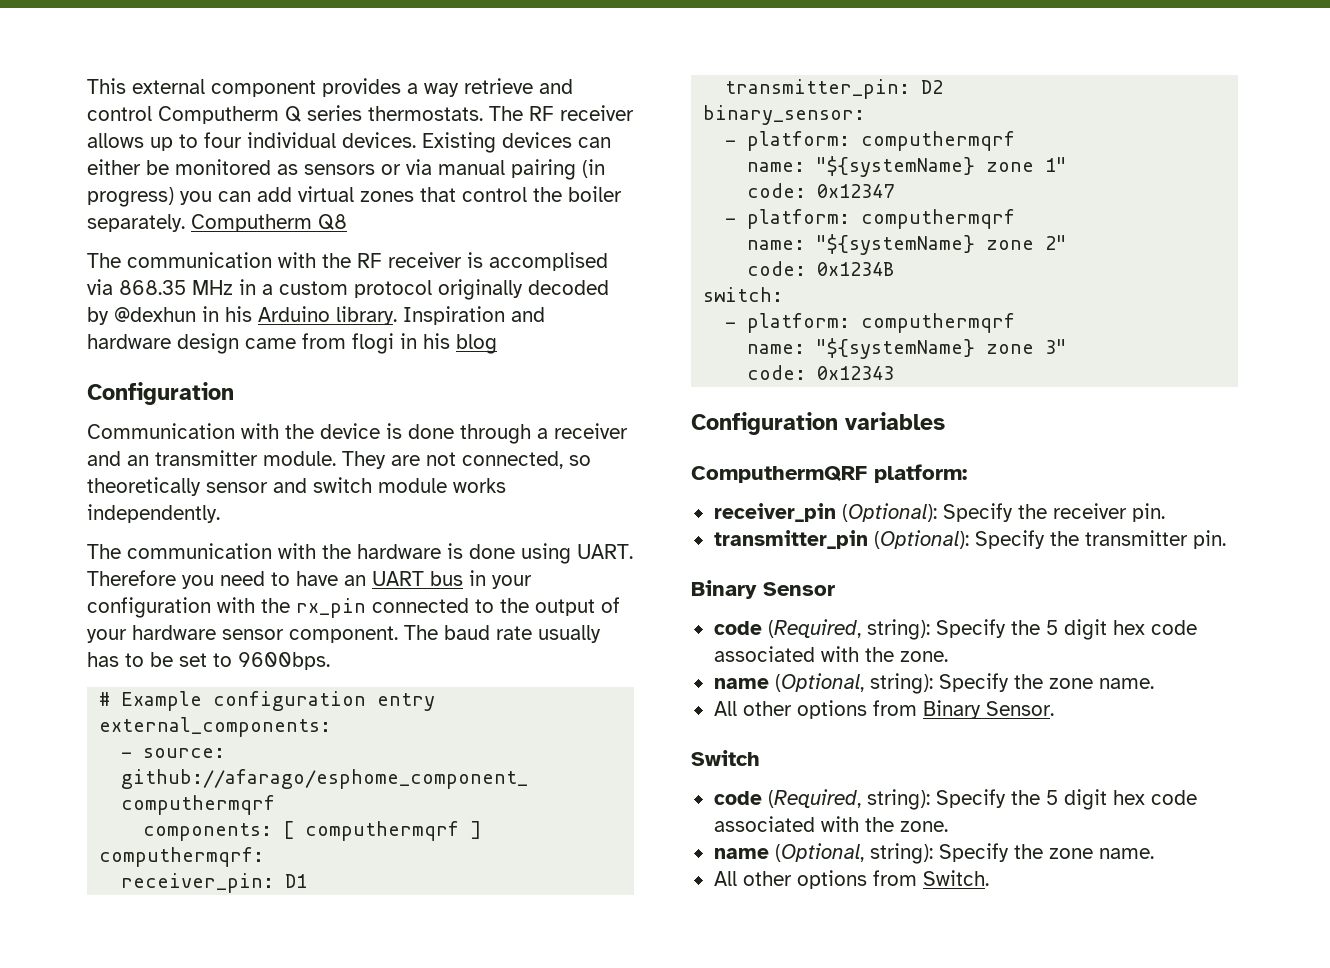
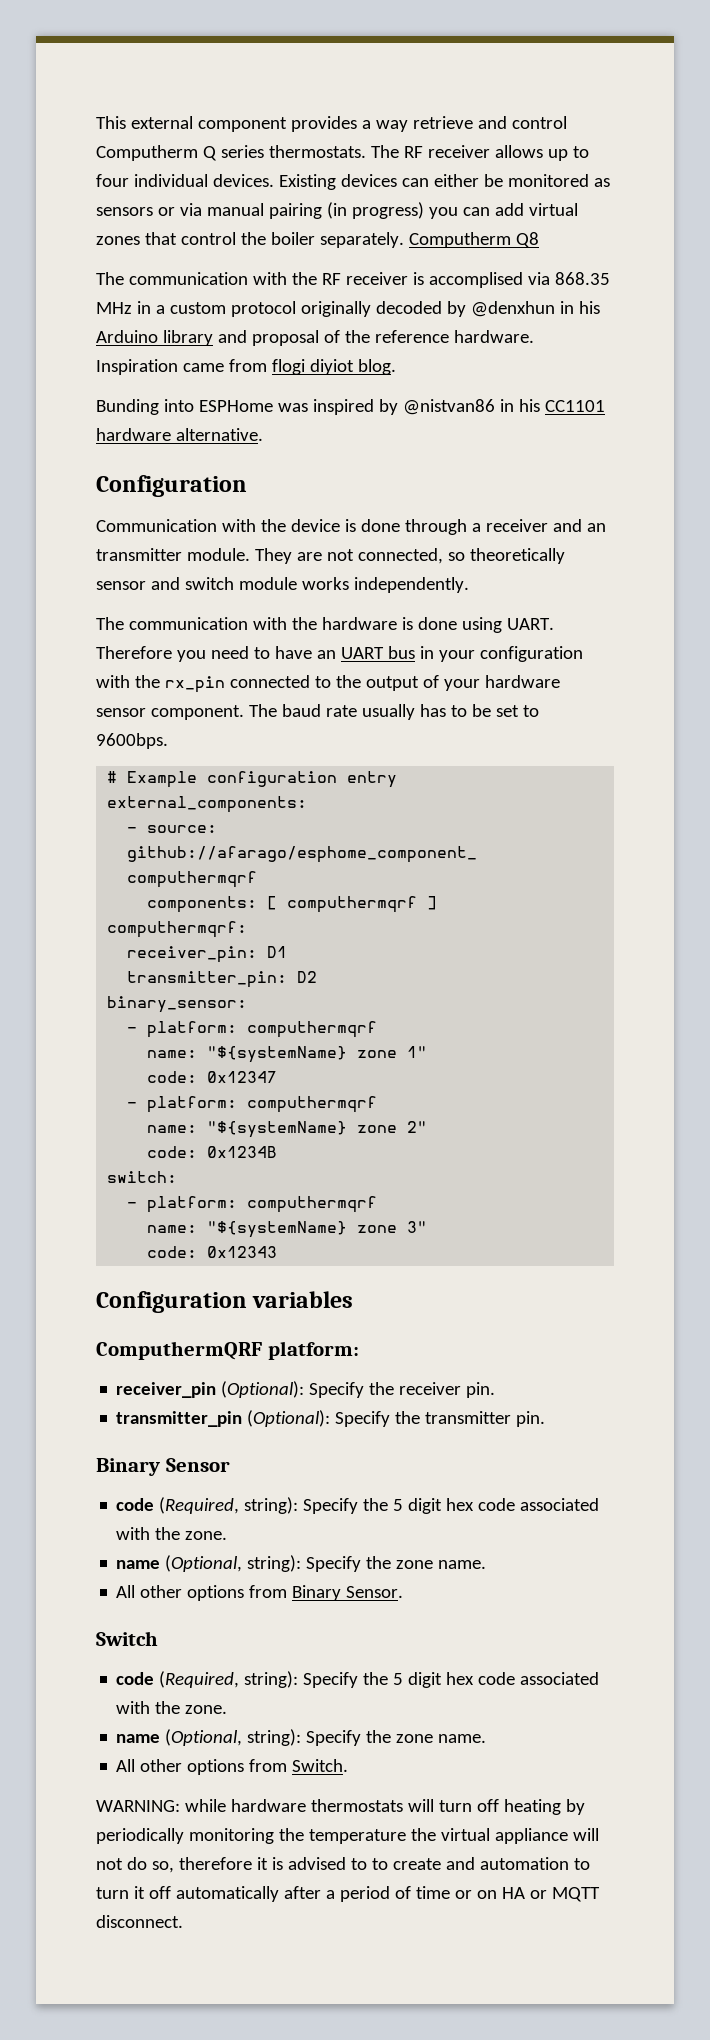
[114,307,196,322] @dexhun -> [470,301,555,317] @denxhun
[336,306,545,325] [87,333,497,354] library. Inspiration and hardware design came from flogi in his blog -> [162,330,534,346] [96,359,396,375] [96,399,605,415] [96,428,263,441] library and proposal of the reference hardware. Inspiration came from flogi diyiot blog. // Bunding into ESPHome was inspired by @nistvan86 in his CC1101 hardware alternative.
(989, 878) none -> [96,1799,585,1815] [96,1828,599,1844] [96,1857,590,1873] [96,1886,600,1902] [96,1915,183,1928] // WARNING: while hardware thermostats will turn off heating by periodically monitoring the temperature the virtual appliance will not do so, therefore it is advised to to create and automation to turn it off automatically after a period of time or on HA or MQTT disconnect.

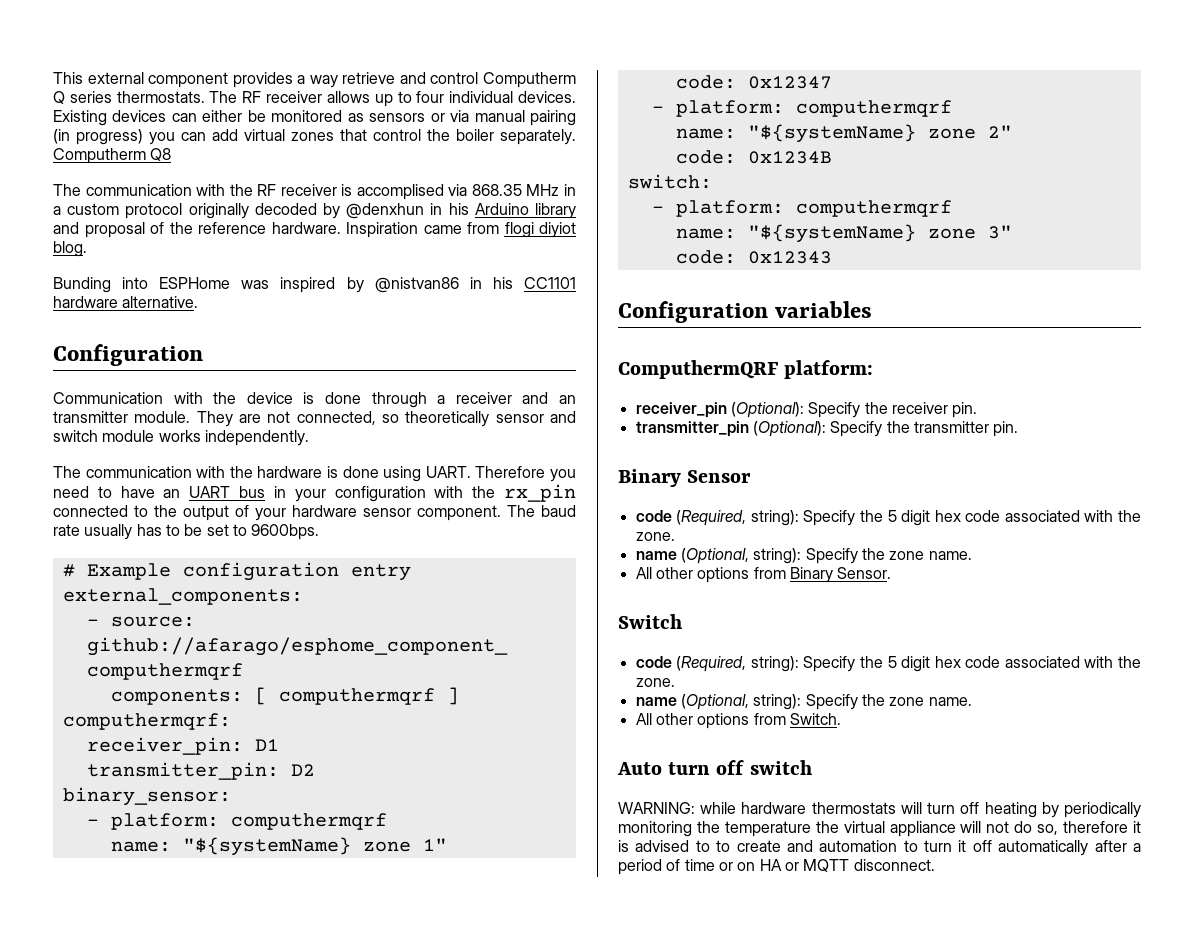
(349, 1765) none -> [617,760,812,775] // Auto turn off switch

